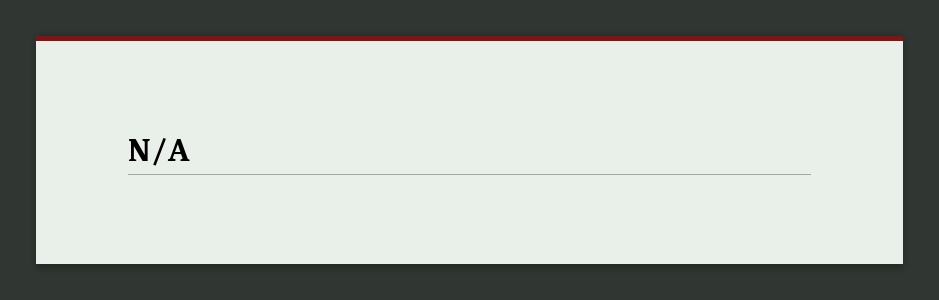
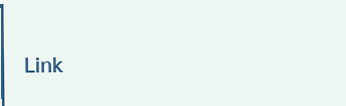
[128,137,190,166] N/A -> [24,57,64,73] Link

